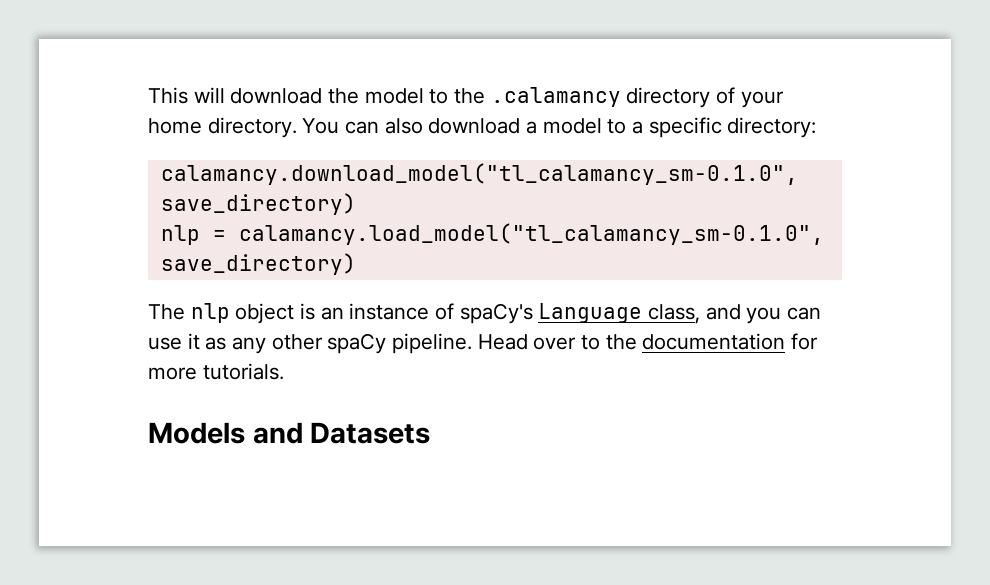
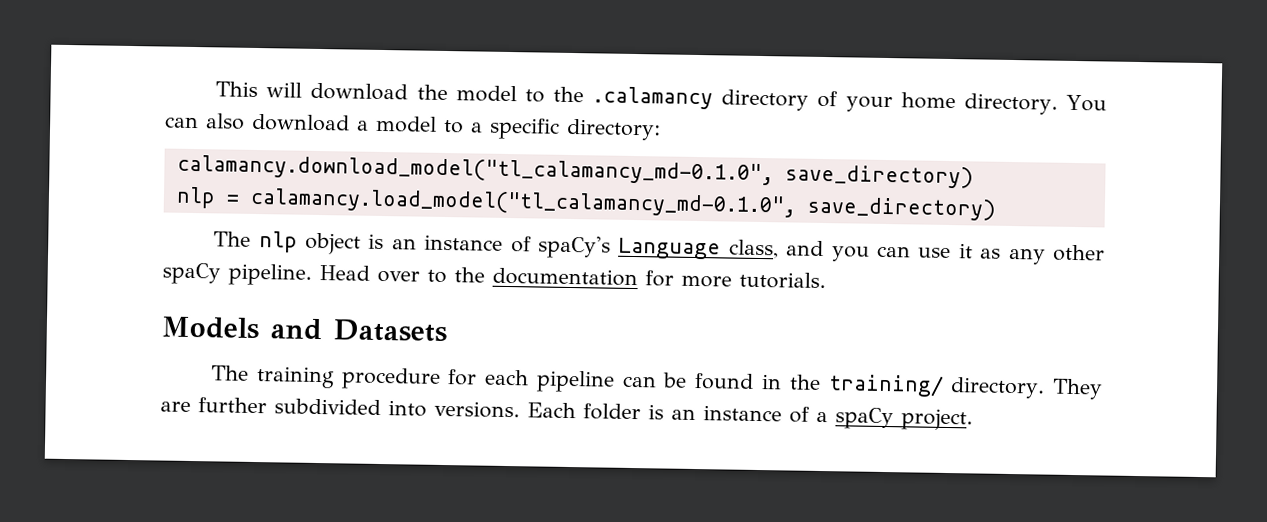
[160,163,798,185] calamancy.download_model("tl_calamancy_sm-0.1.0", -> [176,154,774,186] calamancy.download_model("tl_calamancy_md-0.1.0",
[238,223,824,245] calamancy.load_model("tl_calamancy_sm-0.1.0", -> [249,187,797,218] calamancy.load_model("tl_calamancy_md-0.1.0",
(431, 433) none -> [211,365,1104,400] [160,397,973,431] // The training procedure for each pipeline can be found in the training/ directory. They are further subdivided into versions. Each folder is an instance of a spaCy project.

